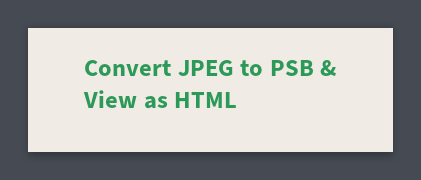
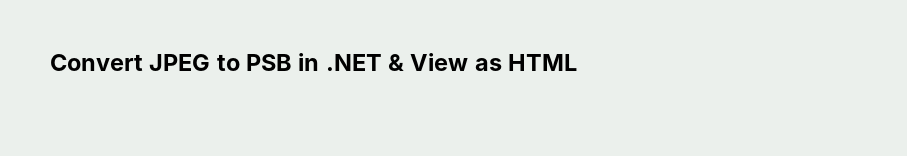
(314, 68) none -> [298,53,382,71] in .NET

